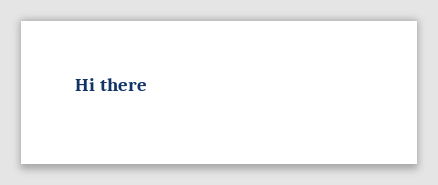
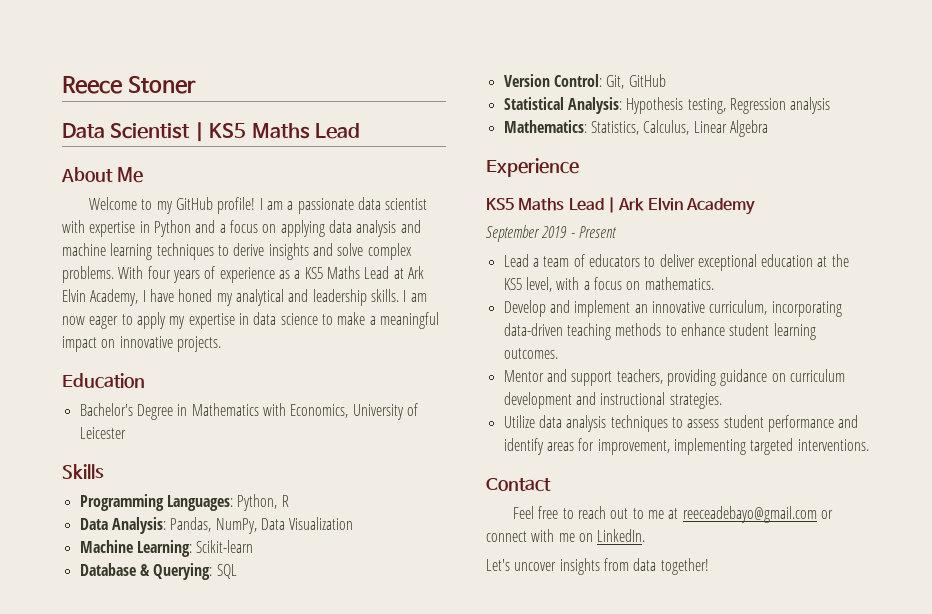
[75,78,148,91] Hi there -> [62,76,196,94] [62,122,360,142] [61,167,143,183] [88,197,428,214] [62,220,421,237] [62,243,412,260] [62,266,424,283] [62,289,427,306] [62,312,439,329] [62,336,221,352] [62,373,145,389] [79,403,418,420] [79,427,126,439] [62,464,104,479] [79,494,289,511] [79,517,354,534] [79,540,254,557] [79,563,237,580] [503,74,666,89] [503,97,831,114] [503,120,768,137] [486,158,579,177] [486,197,755,215] [486,225,617,242] [503,254,849,271] [503,277,714,292] [503,300,842,317] [503,323,816,340] [503,348,558,359] [503,369,845,386] [503,392,722,409] [503,415,859,432] [503,438,869,455] [486,478,551,492] [512,506,833,523] [486,529,646,542] [486,558,709,575] Reece Stoner // Data Scientist | KS5 Maths Lead // About Me // Welcome to my GitHub profile! I am a passionate data scientist with expertise in Python and a focus on applying data analysis and machine learning techniques to derive insights and solve complex problems. With four years of experience as a KS5 Maths Lead at Ark Elvin Academy, I have honed my analytical and leadership skills. I am now eager to apply my expertise in data science to make a meaningful impact on innovative projects. // Education // Bachelor's Degree in Mathematics with Economics, University of Leicester // Skills // Programming Languages: Python, R // Data Analysis: Pandas, NumPy, Data Visualization // Machine Learning: Scikit-learn // Database & Querying: SQL // Version Control: Git, GitHub // Statistical Analysis: Hypothesis testing, Regression analysis // Mathematics: Statistics, Calculus, Linear Algebra // Experience // KS5 Maths Lead | Ark Elvin Academy // September 2019 - Present // Lead a team of educators to deliver exceptional education at the KS5 level, with a focus on mathematics. // Develop and implement an innovative curriculum, incorporating data-driven teaching methods to enhance student learning outcomes. // Mentor and support teachers, providing guidance on curriculum development and instructional strategies. // Utilize data analysis techniques to assess student performance and identify areas for improvement, implementing targeted interventions. // Contact // Feel free to reach out to me at reeceadebayo@gmail.com or connect with me on LinkedIn. // Let's uncover insights from data together!

